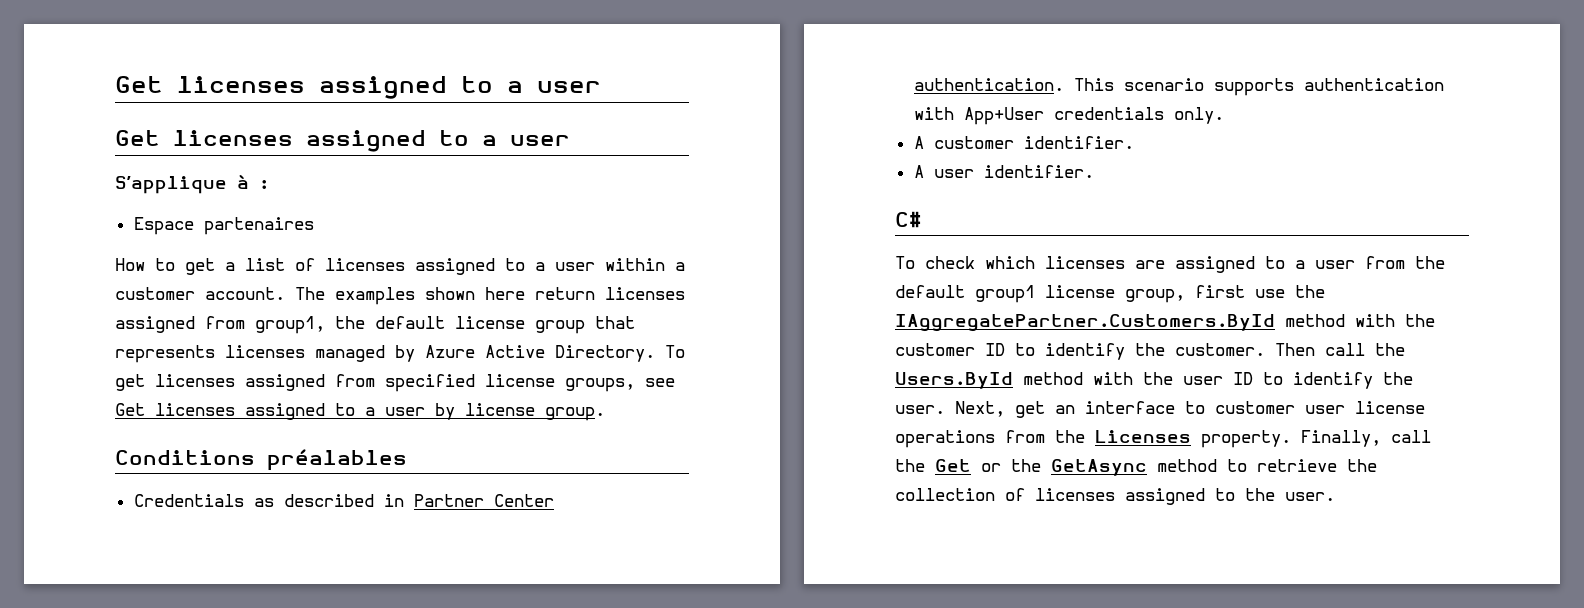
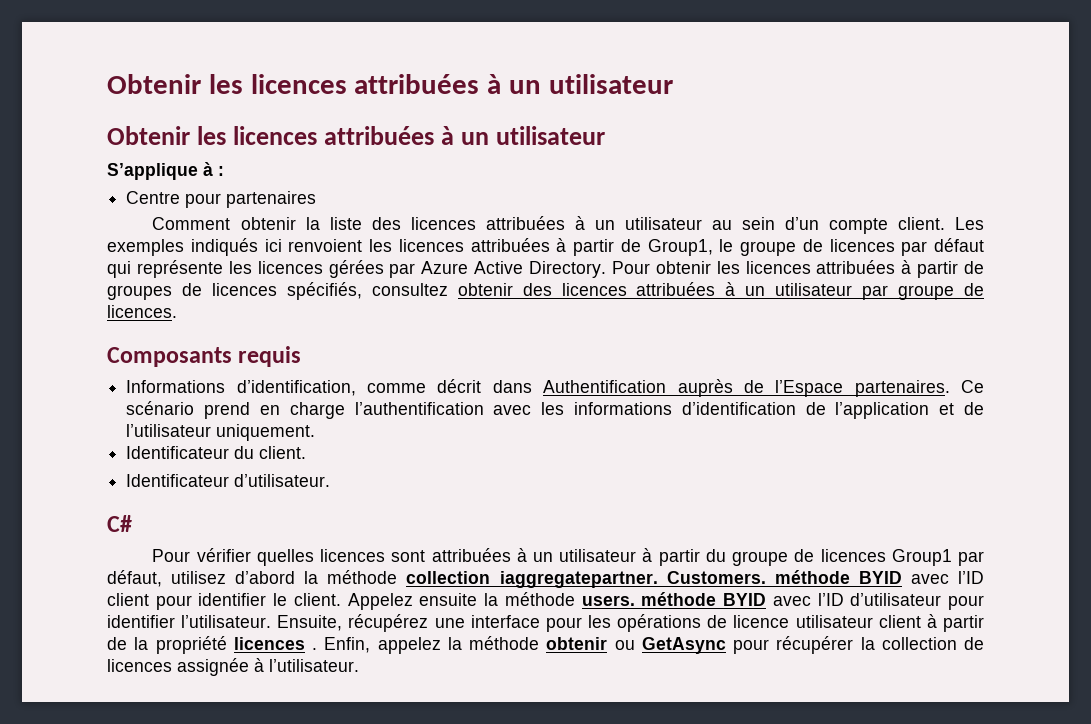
[115,76,601,99] [115,130,570,152] Get licenses assigned to a user // Get licenses assigned to a user -> [107,74,673,94] [107,126,606,145] Obtenir les licences attribuées à un utilisateur // Obtenir les licences attribuées à un utilisateur
[133,217,194,235] Espace -> [126,191,222,208] Centre pour
[115,258,685,275] [115,287,685,305] [115,316,635,334] [115,345,685,363] [115,374,675,392] [115,403,605,421] [115,449,407,471] [133,494,554,507] [913,78,1444,96] [913,107,1224,125] [913,136,1134,149] [913,165,1094,178] [895,211,921,228] [895,256,1445,273] [895,285,1325,303] [895,314,1435,332] [895,343,1405,360] [895,372,1413,389] [895,401,1425,418] [895,430,1431,448] [895,459,1377,476] [895,488,1335,505] How to get a list of licenses assigned to a user within a customer account. The examples shown here return licenses assigned from group1, the default license group that represents licenses managed by Azure Active Directory. To get licenses assigned from specified license groups, see Get licenses assigned to a user by license group. // Conditions préalables // Credentials as described in Partner Center authentication. This scenario supports authentication with App+User credentials only. // A customer identifier. // A user identifier. // C# // To check which licenses are assigned to a user from the default group1 license group, first use the IAggregatePartner.Customers.ById method with the customer ID to identify the customer. Then call the Users.ById method with the user ID to identify the user. Next, get an interface to customer user license operations from the Licenses property. Finally, call the Get or the GetAsync method to retrieve the collection of licenses assigned to the user. -> [152,216,984,234] [107,238,984,256] [107,260,984,278] [107,282,985,300] [107,305,177,318] [107,346,302,367] [126,379,984,397] [126,401,984,419] [126,424,316,441] [126,446,307,459] [126,474,331,487] [107,515,132,532] [152,548,984,566] [107,570,985,588] [107,592,985,610] [107,614,984,632] [107,636,984,654] [107,658,359,676] Comment obtenir la liste des licences attribuées à un utilisateur au sein d’un compte client. Les exemples indiqués ici renvoient les licences attribuées à partir de Group1, le groupe de licences par défaut qui représente les licences gérées par Azure Active Directory. Pour obtenir les licences attribuées à partir de groupes de licences spécifiés, consultez obtenir des licences attribuées à un utilisateur par groupe de licences. // Composants requis // Informations d’identification, comme décrit dans Authentification auprès de l’Espace partenaires. Ce scénario prend en charge l’authentification avec les informations d’identification de l’application et de l’utilisateur uniquement. // Identificateur du client. // Identificateur d’utilisateur. // C# // Pour vérifier quelles licences sont attribuées à un utilisateur à partir du groupe de licences Group1 par défaut, utilisez d’abord la méthode collection iaggregatepartner. Customers. méthode BYID avec l’ID client pour identifier le client. Appelez ensuite la méthode users. méthode BYID avec l’ID d’utilisateur pour identifier l’utilisateur. Ensuite, récupérez une interface pour les opérations de licence utilisateur client à partir de la propriété licences . Enfin, appelez la méthode obtenir ou GetAsync pour récupérer la collection de licences assignée à l’utilisateur.

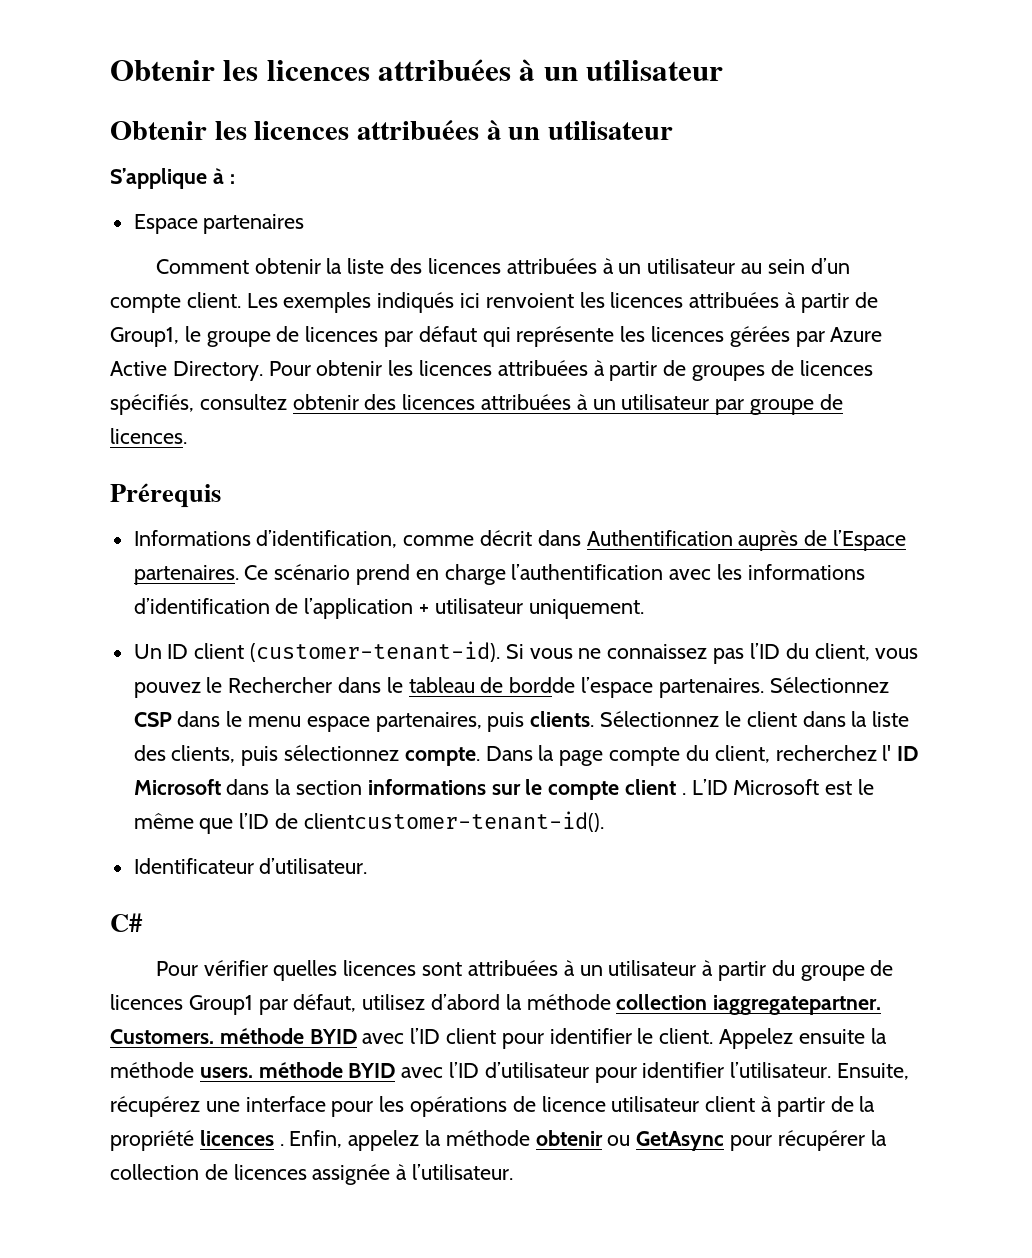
[126,191,222,208] Centre pour -> [133,214,198,234] Espace
[107,346,302,367] Composants requis -> [110,483,221,508] Prérequis
[939,402,984,415] [126,424,316,441] [126,446,307,459] et de l’utilisateur uniquement. // Identificateur du client. -> [419,598,644,619] [133,641,919,664] [133,677,889,698] [133,711,910,732] [133,745,919,766] [133,779,875,800] [133,811,604,834] + utilisateur uniquement. // Un ID client (customer-tenant-id). Si vous ne connaissez pas l’ID du client, vous pouvez le Rechercher dans le tableau de bordde l’espace partenaires. Sélectionnez CSP dans le menu espace partenaires, puis clients. Sélectionnez le client dans la liste des clients, puis sélectionnez compte. Dans la page compte du client, recherchez l' ID Microsoft dans la section informations sur le compte client . L’ID Microsoft est le même que l’ID de clientcustomer-tenant-id().

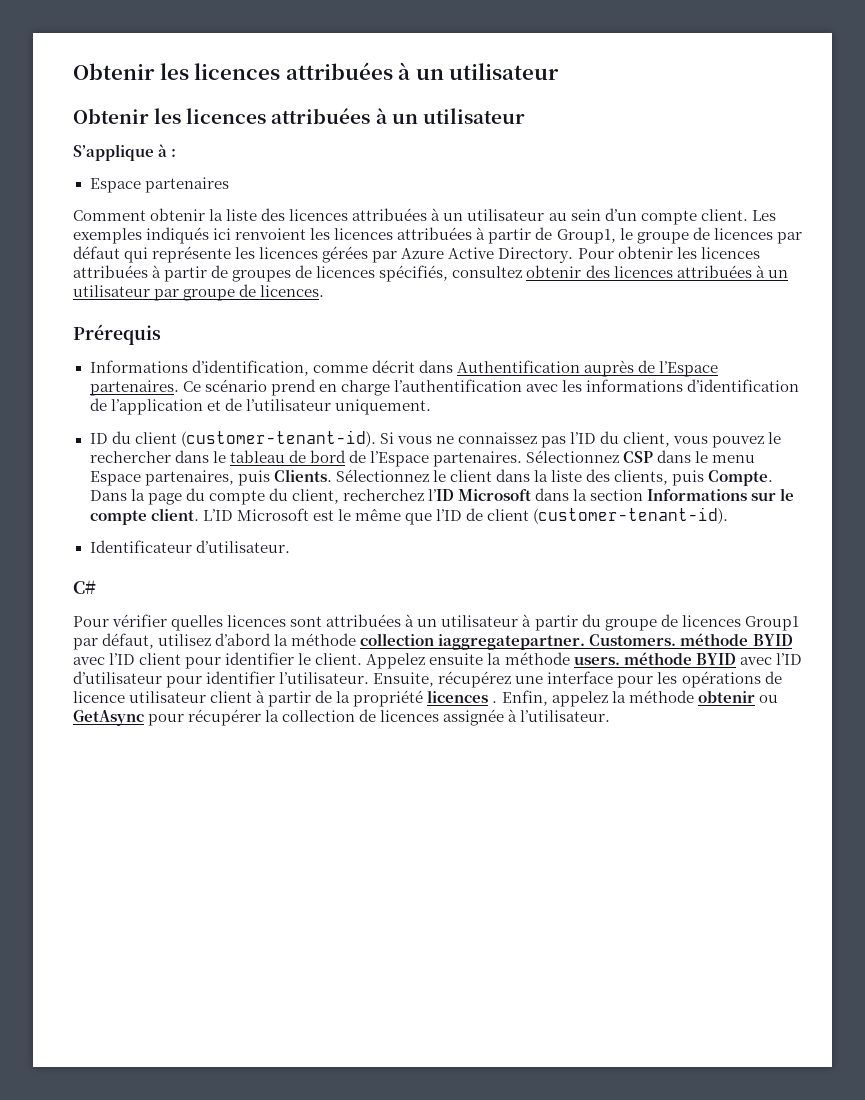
[419,598,523,614] + utilisateur -> [206,398,331,411] et de l’utilisateur
[133,644,189,659] Un ID -> [89,431,131,444] ID du
[228,677,333,693] Rechercher -> [89,451,171,463] rechercher
[509,677,654,698] bordde l’espace -> [309,450,429,467] bord de l’Espace
[306,716,370,732] espace -> [89,471,141,486] Espace
[530,711,595,727] clients. -> [273,469,332,482] Clients.
[284,745,480,766] sélectionnez compte. -> [708,470,774,486] Compte.
(604, 758) none -> [185,488,205,501] du
[882,745,919,761] l' ID -> [427,489,454,501] l’ID
[367,779,486,795] informations -> [647,489,748,501] Informations
[625,779,686,795] client . -> [150,508,199,521] client.
[303,811,604,832] clientcustomer-tenant-id(). -> [487,507,729,524] client (customer-tenant-id).

